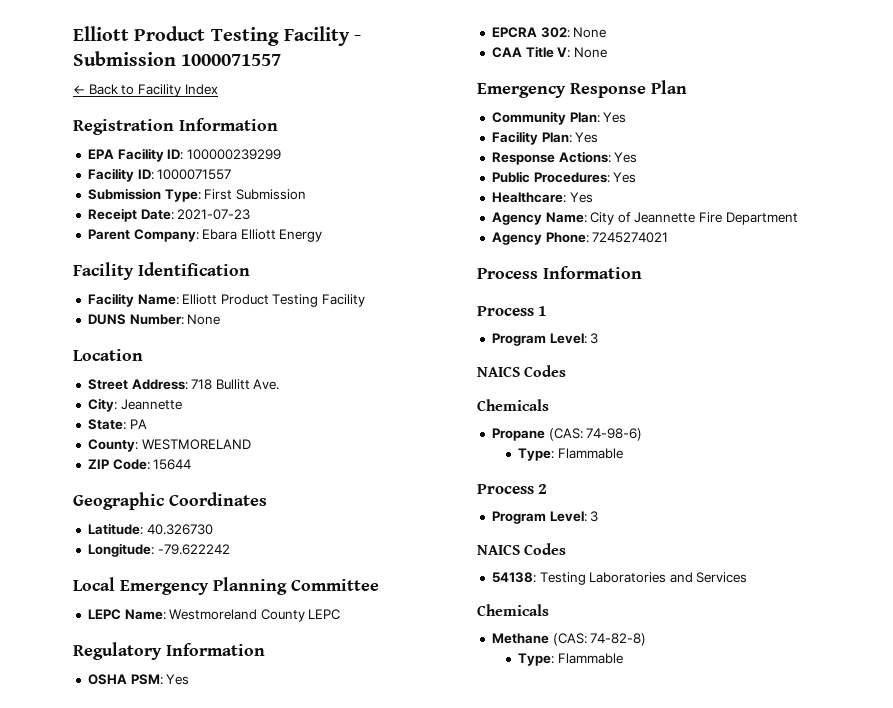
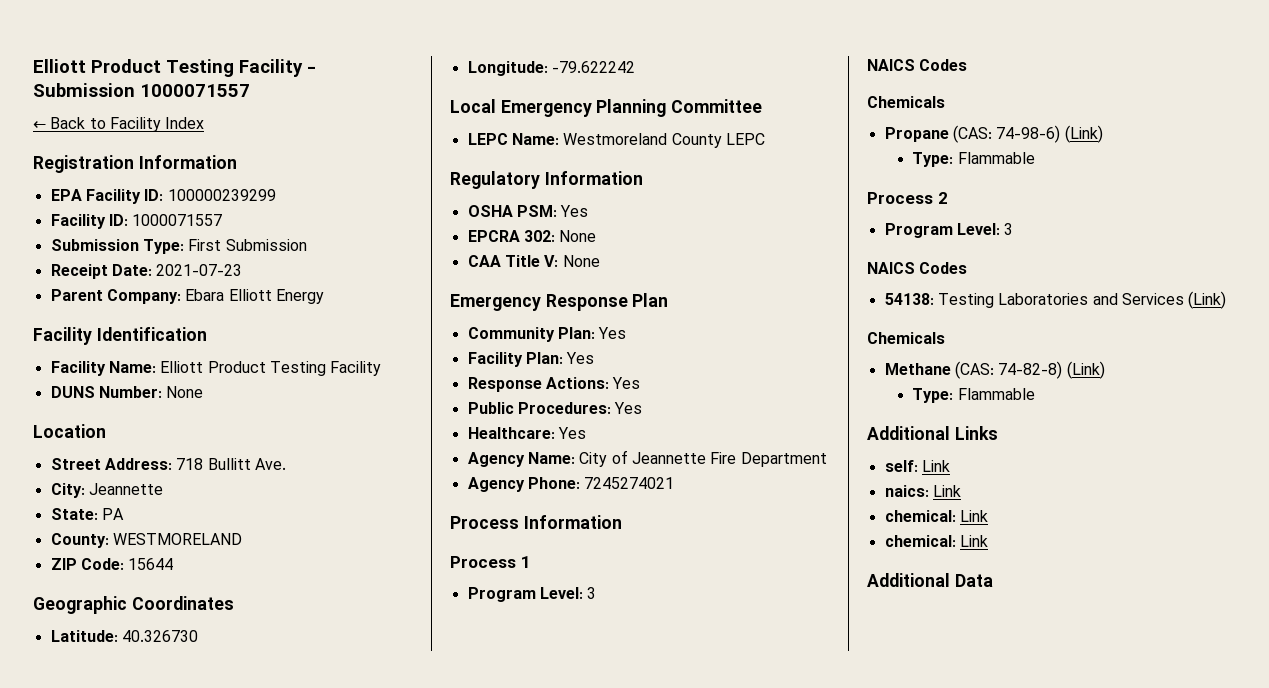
(643, 434) none -> [1064,125,1103,143] (Link)
(748, 577) none -> [1188,291,1227,309] (Link)
[518,653,623,666] // Type: Flammable -> [1066,361,1105,379] [912,388,1035,403] [867,426,998,440] [884,460,950,472] [884,485,961,497] [884,510,988,522] [884,535,988,547] [867,573,993,587] (Link) // Type: Flammable // Additional Links // self: Link // naics: Link // chemical: Link // chemical: Link // Additional Data

